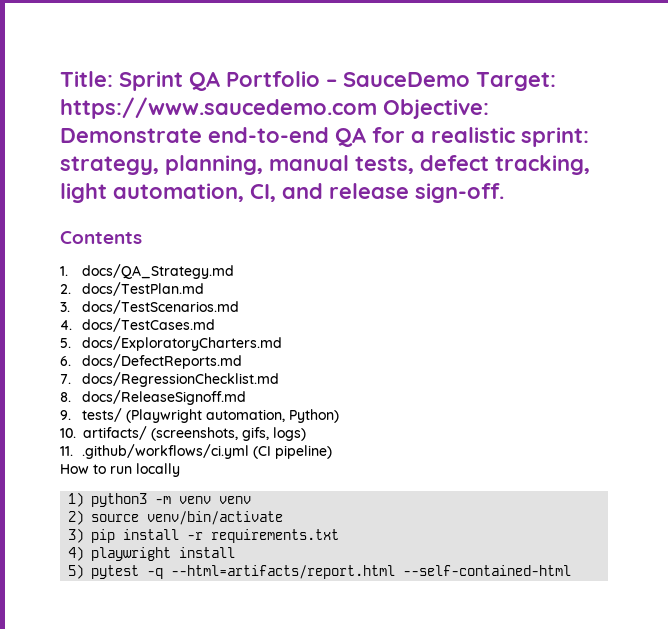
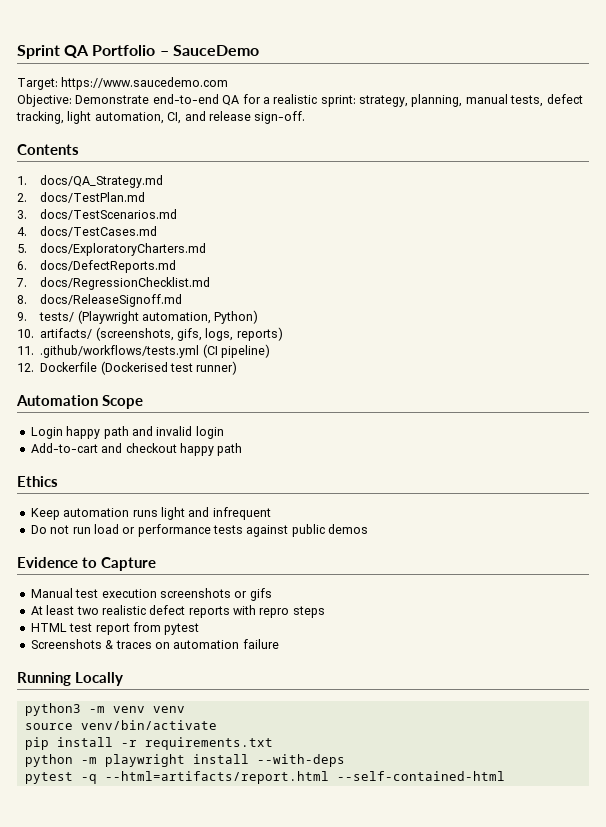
[60,71,113,87] Title: -> (17, 52) none
(470, 79) none -> (259, 50) //
(377, 108) none -> (229, 83) //
[273,427,306,441] logs) -> [205,327,283,341] logs, reports)
[81,444,249,459] .github/workflows/ci.yml -> [40,345,200,358] .github/workflows/tests.yml
[60,463,180,477] [68,492,85,507] How to run locally // 1) -> [17,361,238,375] [16,395,143,409] [30,426,224,439] [30,443,243,456] [17,476,58,487] [30,507,271,520] [30,524,369,537] [17,557,156,571] [30,588,272,601] [30,605,325,618] [30,622,200,635] [30,639,279,649] [17,672,123,686] 12. Dockerfile (Dockerised test runner) // Automation Scope // Login happy path and invalid login // Add-to-cart and checkout happy path // Ethics // Keep automation runs light and infrequent // Do not run load or performance tests against public demos // Evidence to Capture // Manual test execution screenshots or gifs // At least two realistic defect reports with repro steps // HTML test report from pytest // Screenshots & traces on automation failure // Running Locally //
[68,510,85,525] 2) -> (185, 709) none
[68,528,85,543] 3) -> (217, 725) none
[68,546,85,561] 4) -> [24,754,97,767] python -m
[68,564,85,579] // 5) -> [256,754,345,767] --with-deps //

